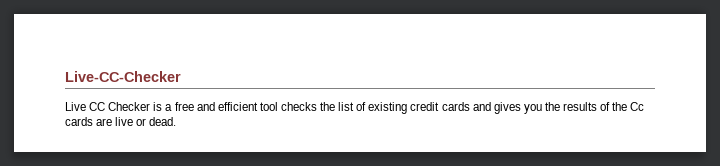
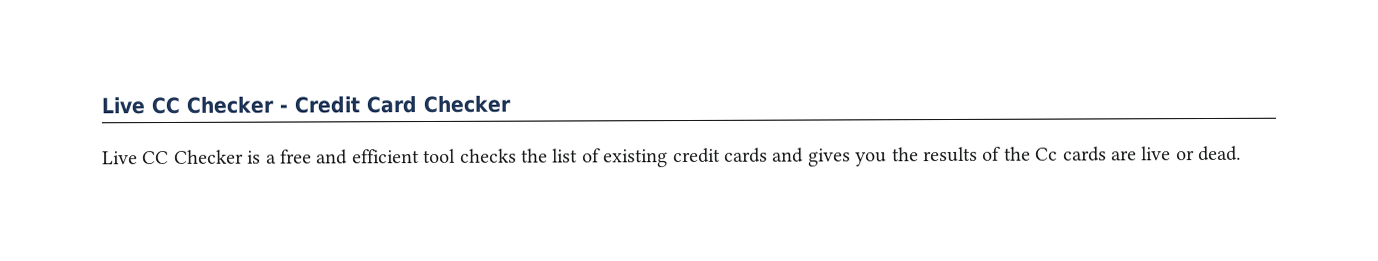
[65,71,181,82] Live-CC-Checker -> [101,95,511,115] Live CC Checker - Credit Card Checker

